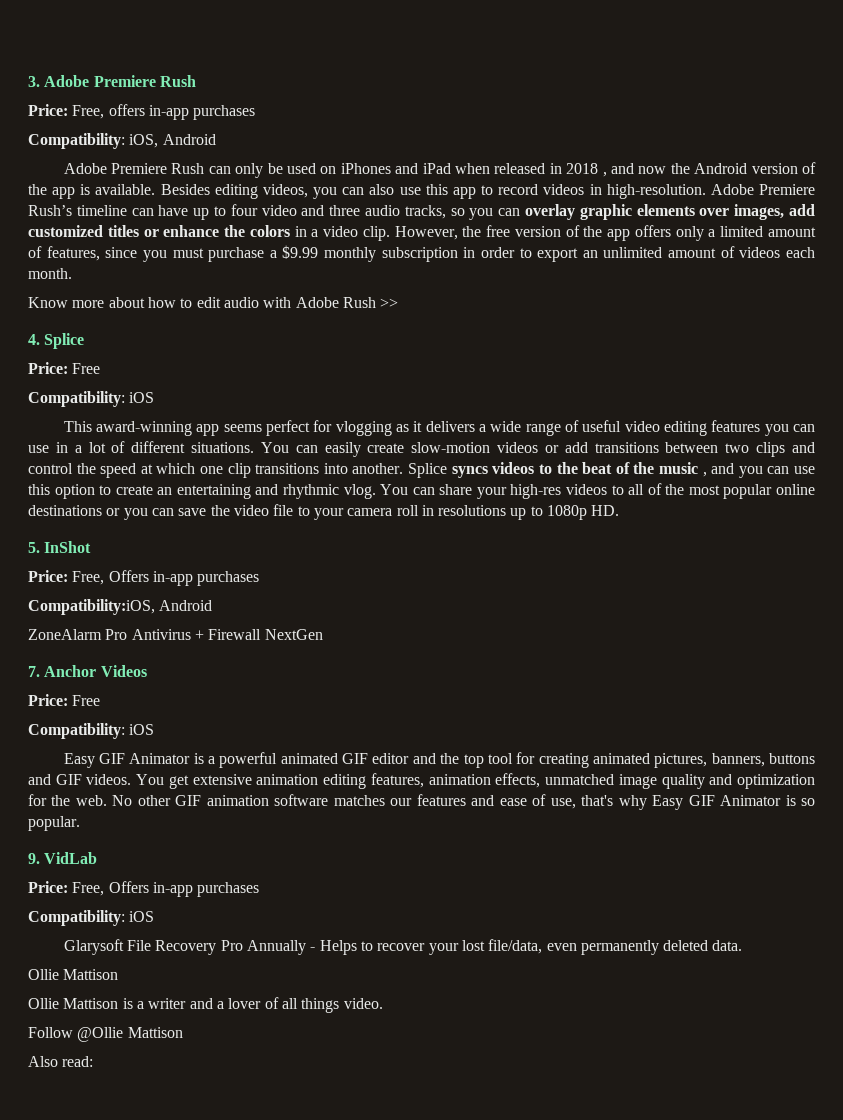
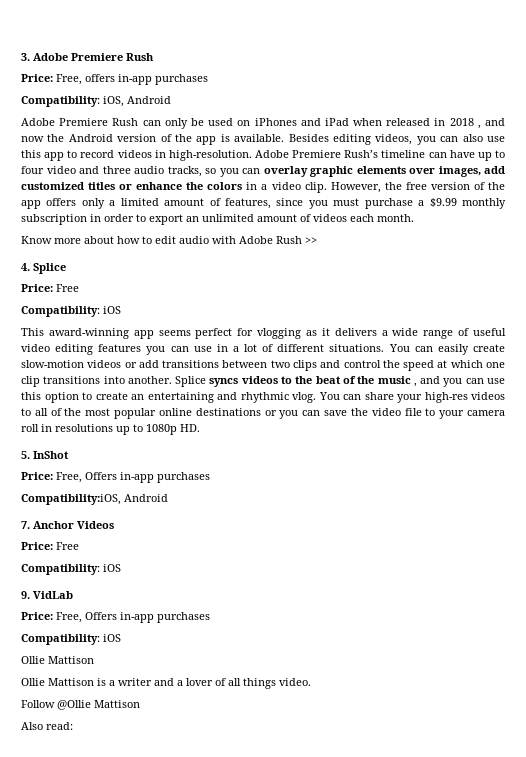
[28,629,323,640] // ZoneAlarm Pro Antivirus + Firewall NextGen -> (168, 498) none
[63,752,816,768] [28,773,816,789] [28,794,816,810] [28,816,80,831] // Easy GIF Animator is a powerful animated GIF editor and the top tool for creating animated pictures, banners, buttons and GIF videos. You get extensive animation editing features, animation effects, unmatched image quality and optimization for the web. No other GIF animation software matches our features and ease of use, that's why Easy GIF Animator is so popular. -> (121, 568) none
[63,939,743,955] // Glarysoft File Recovery Pro Annually - Helps to recover your lost file/data, even permanently deleted data. -> (121, 638) none

